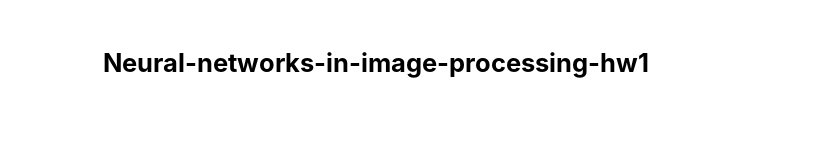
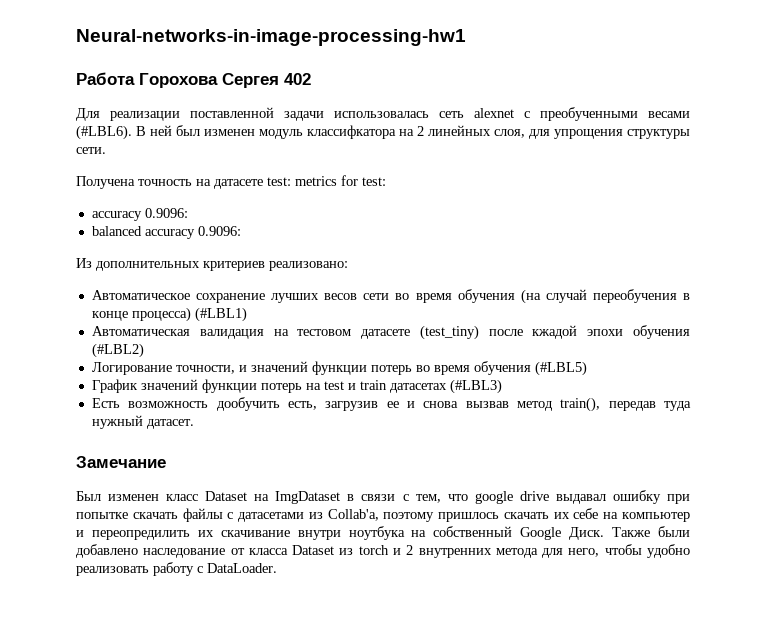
(649, 65) none -> [76,72,311,88] [76,107,690,121] [76,125,690,140] [76,147,106,154] [76,175,386,189] [91,208,188,221] [91,226,241,239] [76,258,348,271] [91,289,690,304] [91,307,247,322] [91,325,690,340] [91,343,144,358] [91,361,587,376] [91,379,502,394] [91,397,691,412] [91,415,194,429] [76,456,166,468] [76,490,690,504] [76,508,690,522] [76,526,690,540] [76,544,690,558] [76,562,277,576] // Работа Горохова Сергея 402 // Для реализации поставленной задачи использовалась сеть alexnet с преобученными весами (#LBL6). В ней был изменен модуль классифкатора на 2 линейных слоя, для упрощения структуры сети. // Получена точность на датасете test: metrics for test: // accuracy 0.9096: // balanced accuracy 0.9096: // Из дополнительных критериев реализовано: // Автоматическое сохранение лучших весов сети во время обучения (на случай переобучения в конце процесса) (#LBL1) // Автоматическая валидация на тестовом датасете (test_tiny) после кжадой эпохи обучения (#LBL2) // Логирование точности, и значений функции потерь во время обучения (#LBL5) // График значений функции потерь на test и train датасетах (#LBL3) // Есть возможность дообучить есть, загрузив ее и снова вызвав метод train(), передав туда нужный датасет. // Замечание // Был изменен класс Dataset на ImgDataset в связи с тем, что google drive выдавал ошибку при попытке скачать файлы с датасетами из Collab'а, поэтому пришлось скачать их себе на компьютер и переопредилить их скачивание внутри ноутбука на собственный Google Диск. Также были добавлено наследование от класса Dataset из torch и 2 внутренних метода для него, чтобы удобно реализовать работу с DataLoader.

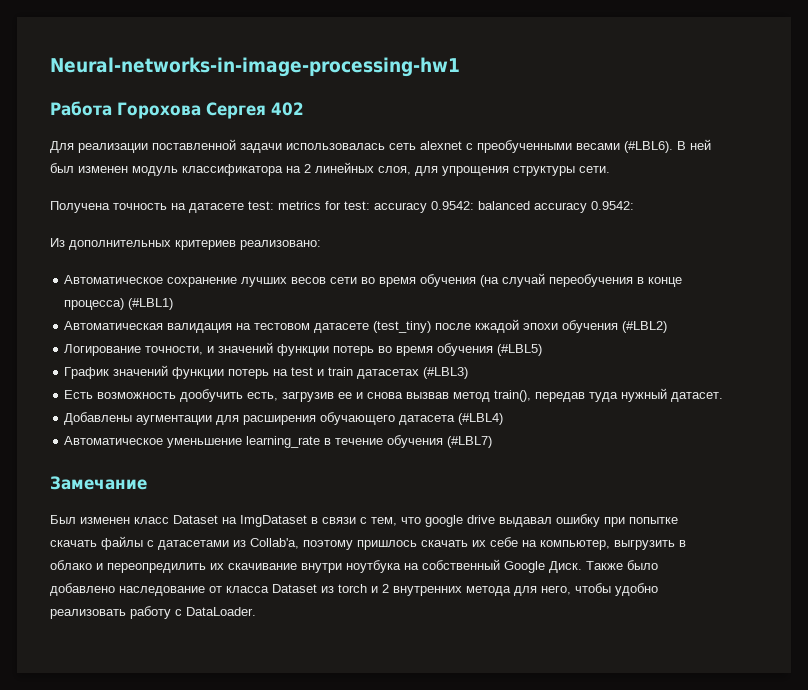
[307,125,396,139] классифкатора -> [182,164,283,176] классификатора
[91,208,188,221] // accuracy 0.9096: // -> [374,201,474,213] accuracy 0.9542:
[197,226,241,236] 0.9096: -> [591,201,634,210] 0.9542:
(194, 424) none -> [64,412,504,425] [64,435,493,448] // Добавлены аугментации для расширения обучающего датасета (#LBL4) // Автоматическое уменьшение learning_rate в течение обучения (#LBL7)
[622,512,690,522] компьютер -> [540,540,686,550] [50,560,92,570] компьютер, выгрузить в облако
[658,526,690,537] были -> [627,560,658,570] было

